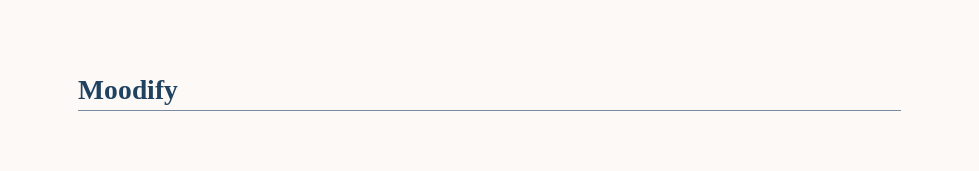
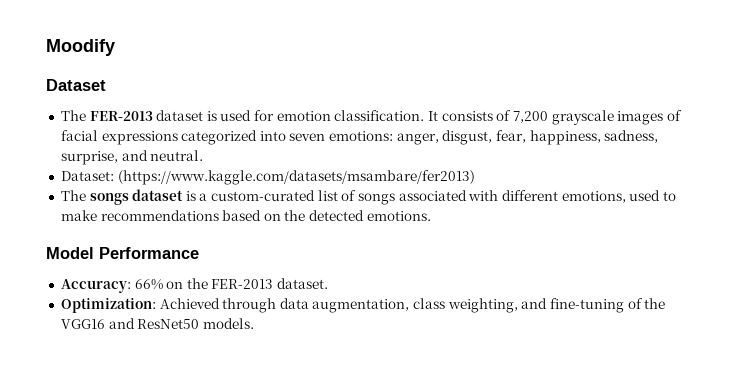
(178, 92) none -> [46,79,106,91] [60,110,682,125] [60,130,659,145] [60,150,204,165] [60,170,475,185] [60,189,676,205] [60,210,431,221] [46,247,199,259] [60,278,329,293] [60,298,666,313] [60,318,254,329] // Dataset // The FER-2013 dataset is used for emotion classification. It consists of 7,200 grayscale images of facial expressions categorized into seven emotions: anger, disgust, fear, happiness, sadness, surprise, and neutral. // Dataset: (https://www.kaggle.com/datasets/msambare/fer2013) // The songs dataset is a custom-curated list of songs associated with different emotions, used to make recommendations based on the detected emotions. // Model Performance // Accuracy: 66% on the FER-2013 dataset. // Optimization: Achieved through data augmentation, class weighting, and fine-tuning of the VGG16 and ResNet50 models.

